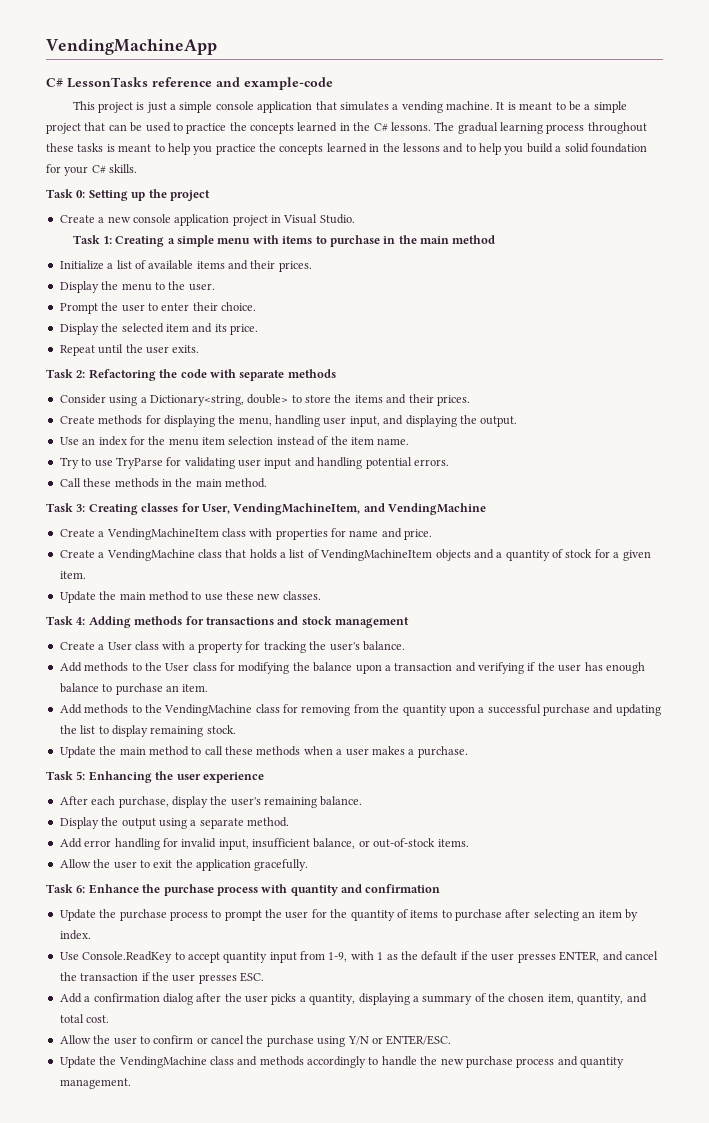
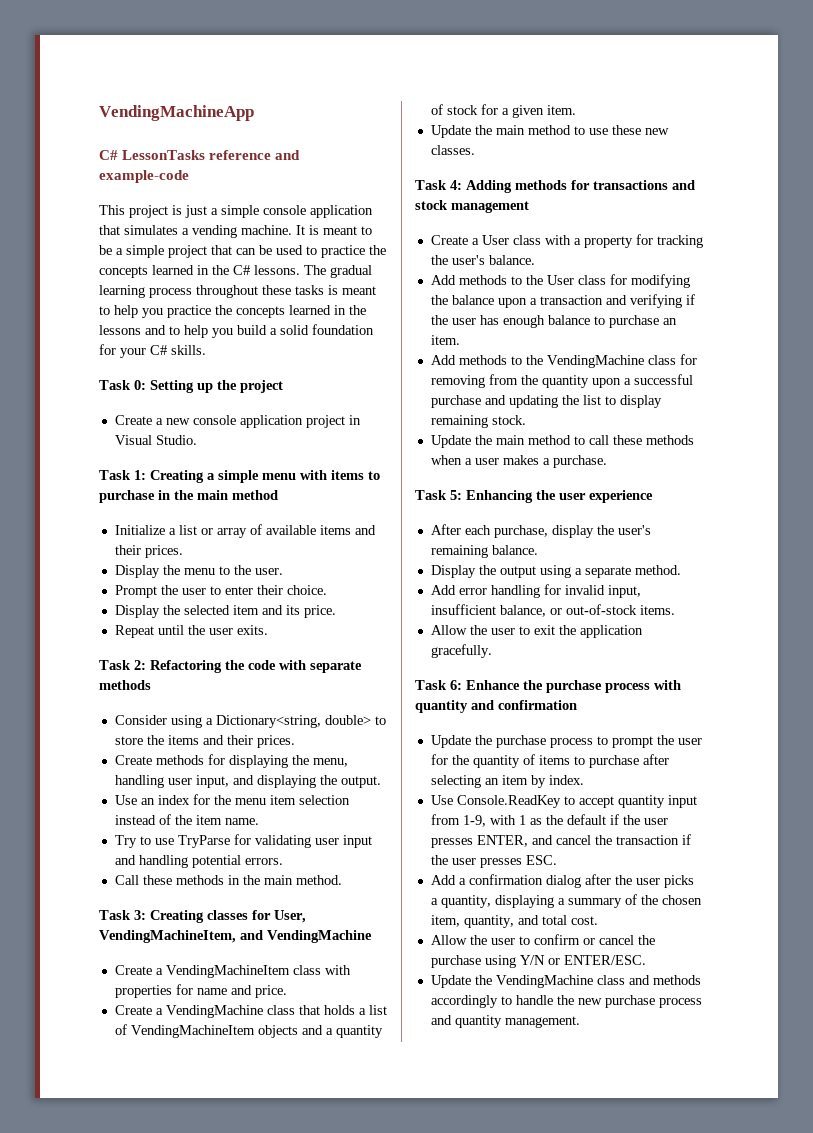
(132, 264) none -> [200,528,247,538] or array

